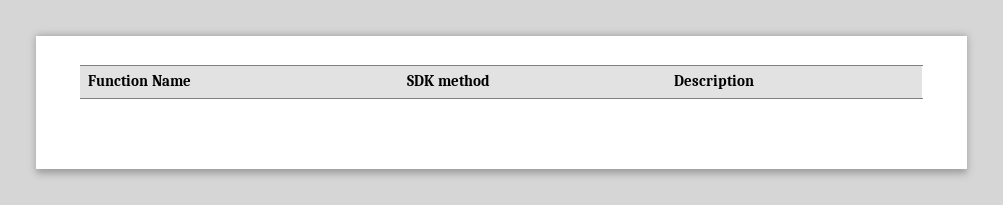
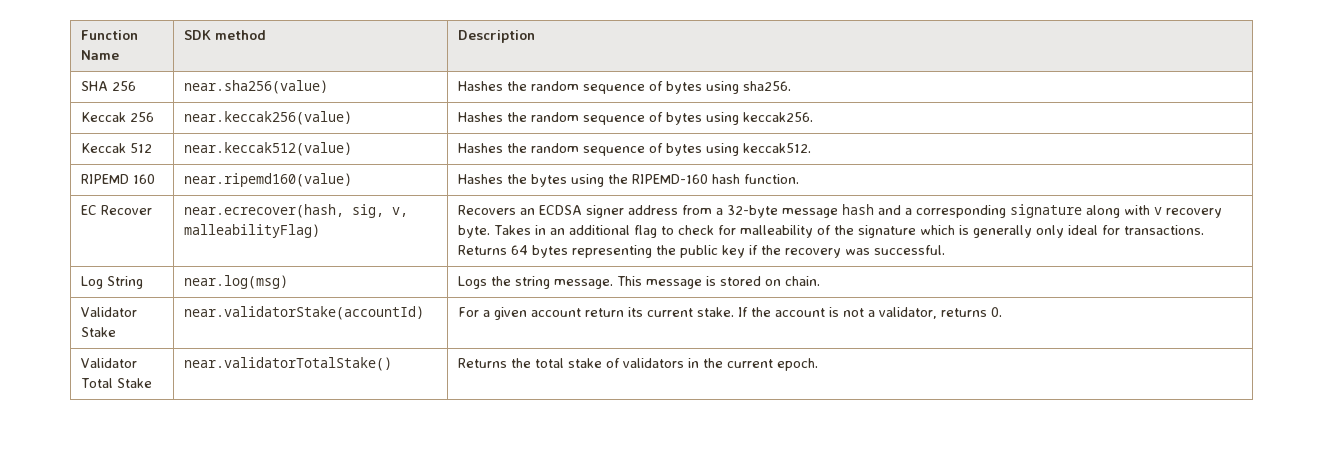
(754, 81) none -> [80,81,136,91] [183,80,328,94] [457,81,791,94] [80,112,154,122] [183,111,352,125] [457,112,813,125] [80,143,152,153] [183,142,352,156] [457,143,811,156] [80,174,155,184] [183,173,352,187] [457,174,799,187] [80,205,152,215] [183,204,408,218] [183,224,320,238] [457,204,1222,218] [457,225,1204,238] [457,245,945,258] [80,276,143,289] [183,275,288,289] [457,276,820,289] [80,307,137,317] [80,327,116,337] [183,306,424,320] [457,307,1002,320] [80,358,137,368] [80,378,152,388] [183,357,392,371] [457,358,818,371] // SHA 256 | near.sha256(value) | Hashes the random sequence of bytes using sha256. // Keccak 256 | near.keccak256(value) | Hashes the random sequence of bytes using keccak256. // Keccak 512 | near.keccak512(value) | Hashes the random sequence of bytes using keccak512. // RIPEMD 160 | near.ripemd160(value) | Hashes the bytes using the RIPEMD-160 hash function. // EC Recover | near.ecrecover(hash, sig, v, malleabilityFlag) | Recovers an ECDSA signer address from a 32-byte message hash and a corresponding signature along with v recovery byte. Takes in an additional flag to check for malleability of the signature which is generally only ideal for transactions. Returns 64 bytes representing the public key if the recovery was successful. // Log String | near.log(msg) | Logs the string message. This message is stored on chain. // Validator Stake | near.validatorStake(accountId) | For a given account return its current stake. If the account is not a validator, returns 0. // Validator Total Stake | near.validatorTotalStake() | Returns the total stake of validators in the current epoch.

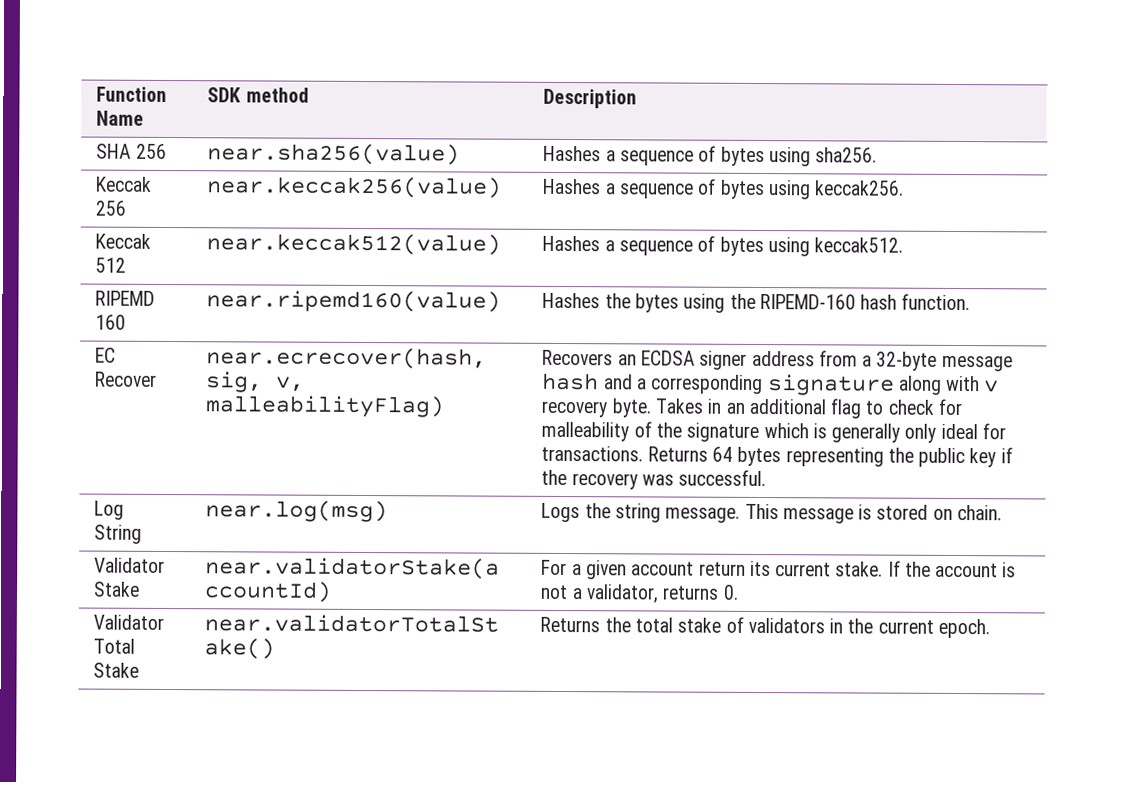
[506,81,579,91] the random -> [605,150,616,162] a
[506,112,579,122] the random -> [605,183,616,195] a
[506,143,579,153] the random -> [604,240,615,252] a

